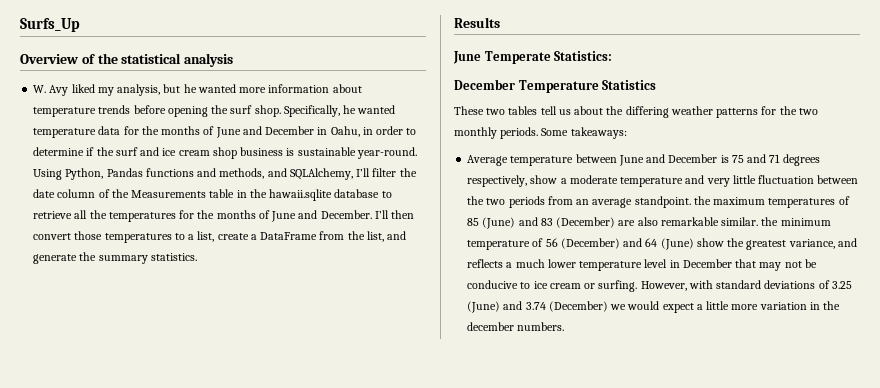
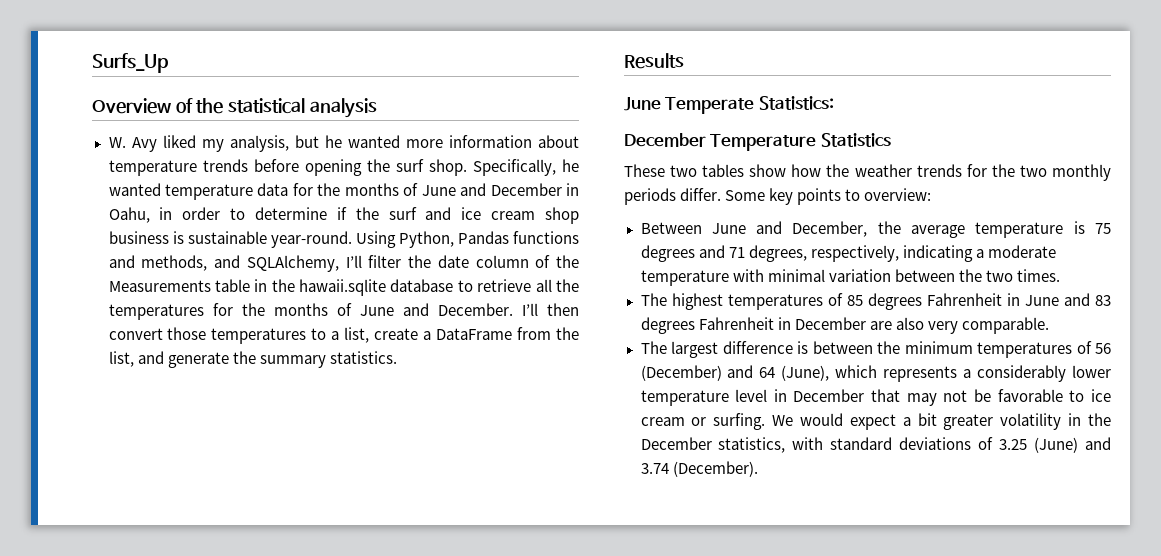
[540,106,818,118] [454,127,627,139] [467,154,718,166] tell us about the differing weather patterns for the two monthly periods. Some takeaways: // Average temperature between June and December -> [749,164,1111,181] [624,188,932,205] [640,221,1064,238] show how the weather trends for the two monthly periods differ. Some key points to overview: // Between June and December, the average temperature
(744, 159) none -> [640,245,695,262] degrees
[782,154,820,166] [467,175,859,187] [467,196,850,208] [467,217,759,229] degrees respectively, show a moderate temperature and very little fluctuation between the two periods from an average standpoint. the maximum temperatures of 85 (June) and 83 (December) are also remarkable similar. -> [748,245,1056,262] [640,269,1060,286] [640,293,1111,310] [640,317,1049,334] [640,341,873,358] degrees, respectively, indicating a moderate temperature with minimal variation between the two times. // The highest temperatures of 85 degrees Fahrenheit in June and 83 degrees Fahrenheit in December are also very comparable. // The largest difference is between
[467,240,531,250] temperature -> [977,342,1072,358] temperatures
[660,238,857,250] [467,259,545,268] (June) show the greatest variance, and reflects a much -> [781,365,1067,382] (June), which represents a considerably
[467,280,519,289] conducive -> [997,389,1063,402] favorable
[640,281,687,291] However, -> [772,413,1111,430] [640,437,786,453] We would expect a bit greater volatility in the December statistics,
[548,301,841,313] [467,322,565,331] (December) we would expect a little more variation in the december numbers. -> [672,461,758,477] (December).

